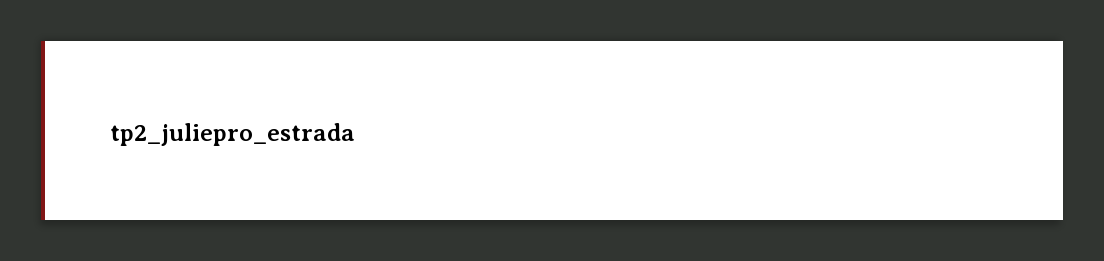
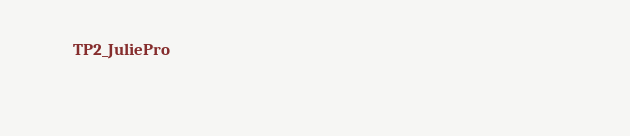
[110,123,355,146] tp2_juliepro_estrada -> [73,43,170,59] TP2_JuliePro

